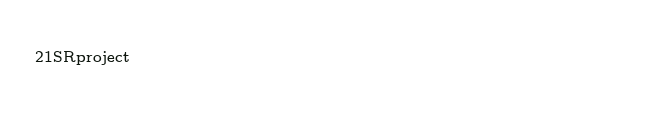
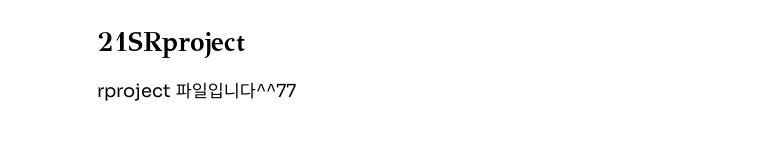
(130, 58) none -> [97,82,296,101] // rproject 파일입니다^^77

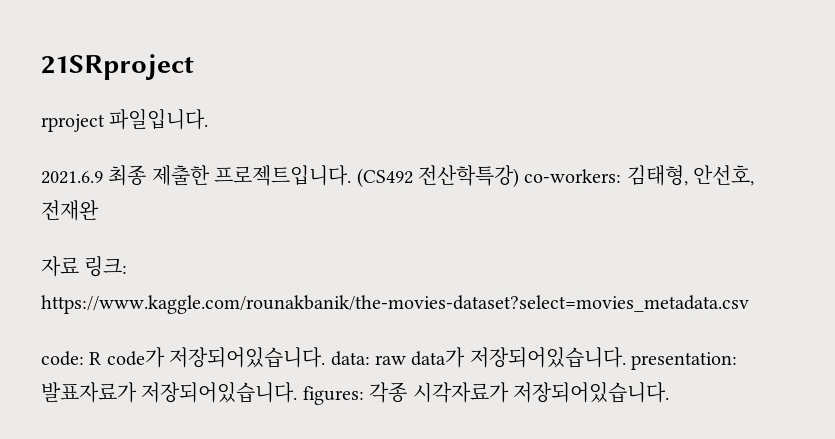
[175,82,296,99] 파일입니다^^77 -> [109,109,209,130] [41,165,755,188] [41,200,99,221] [41,256,128,277] [41,295,749,314] [41,347,738,370] [41,382,669,405] 파일입니다. // 2021.6.9 최종 제출한 프로젝트입니다. (CS492 전산학특강) co-workers: 김태형, 안선호, 전재완 // 자료 링크: https://www.kaggle.com/rounakbanik/the-movies-dataset?select=movies_metadata.csv // code: R code가 저장되어있습니다. data: raw data가 저장되어있습니다. presentation: 발표자료가 저장되어있습니다. figures: 각종 시각자료가 저장되어있습니다.

